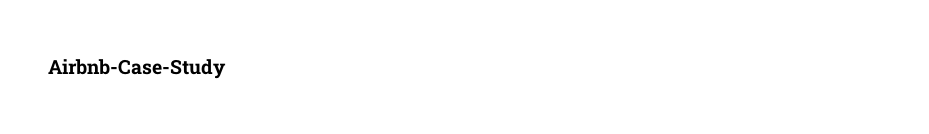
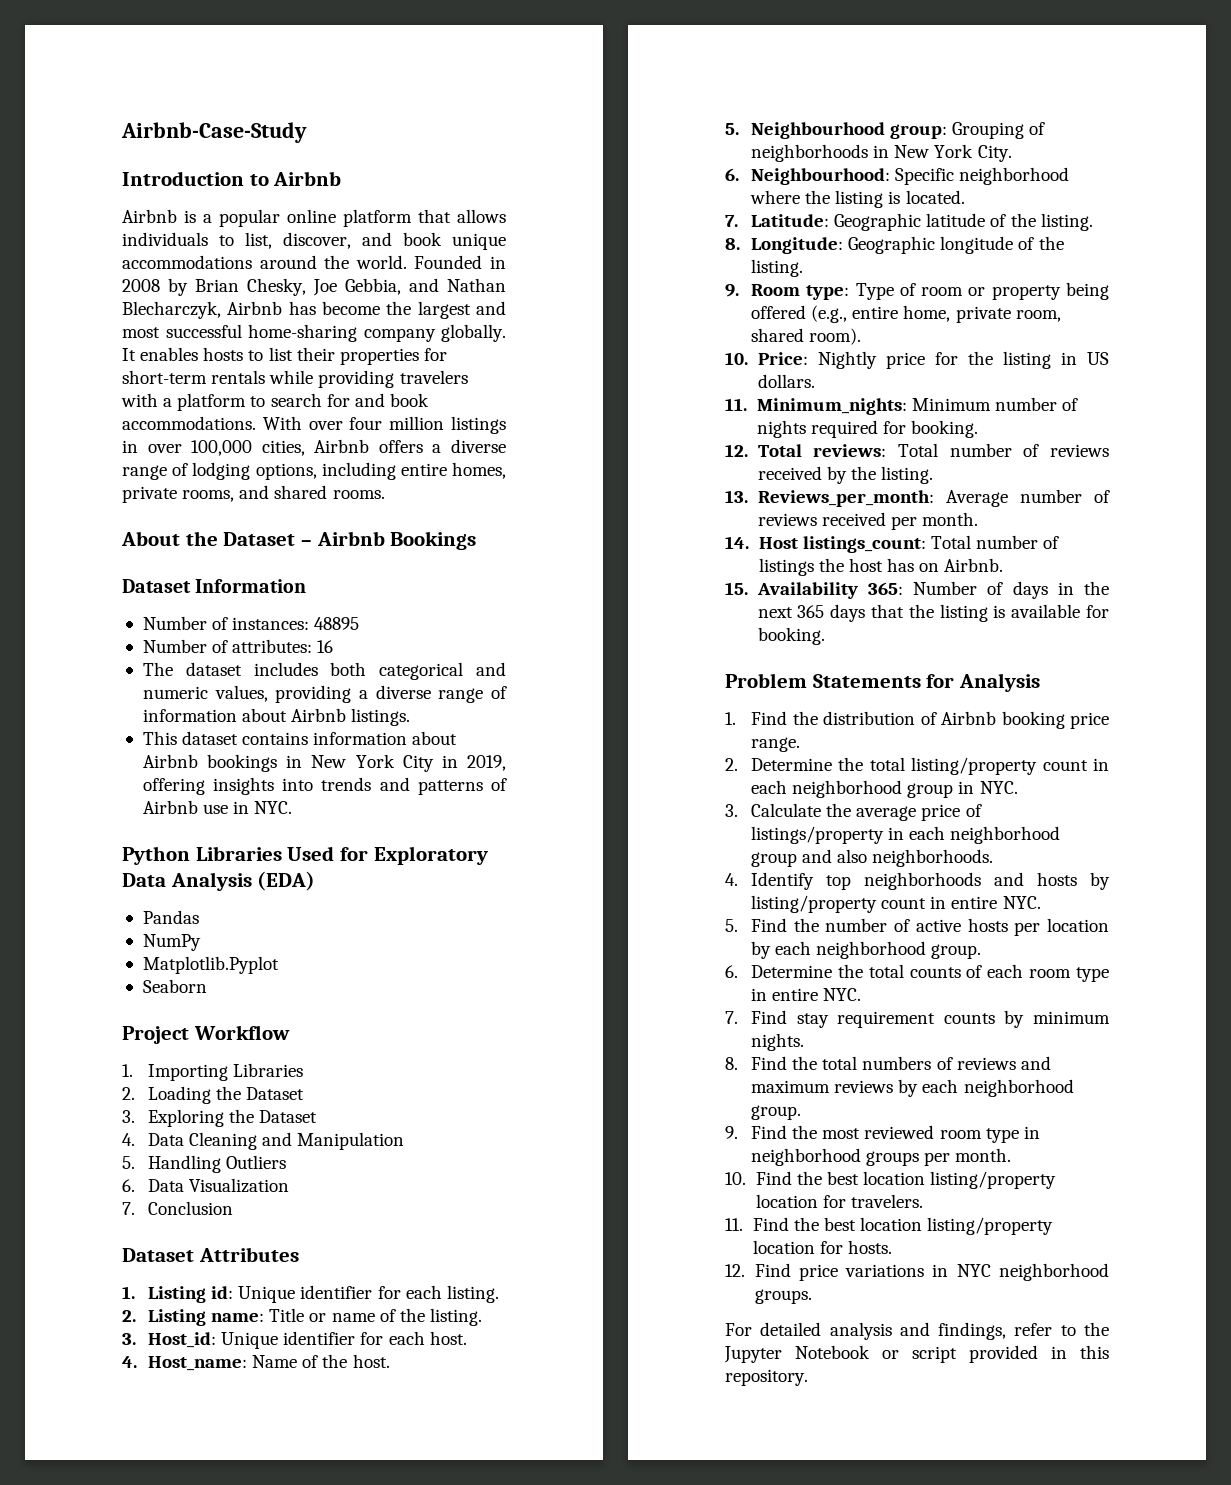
(226, 69) none -> [122,171,342,186] [122,209,506,227] [122,232,506,250] [122,255,506,269] [122,278,506,296] [122,301,506,319] [122,324,506,342] [122,347,447,365] [122,370,468,388] [121,393,429,411] [122,416,506,434] [122,439,506,456] [122,462,507,480] [122,485,385,503] [121,531,477,550] [122,579,307,593] [142,616,360,630] [142,639,334,653] [142,662,507,680] [142,685,507,703] [142,708,411,726] [142,731,458,745] [142,754,506,772] [142,777,508,795] [142,800,293,814] [122,846,488,865] [122,871,316,891] [142,910,199,924] [142,934,201,951] [142,956,279,974] [142,979,207,993] [122,1025,290,1044] [122,1063,304,1081] [122,1086,305,1104] [122,1109,318,1127] [122,1132,405,1150] [122,1155,287,1173] [122,1178,290,1193] [122,1201,233,1215] [122,1247,299,1262] [122,1285,499,1303] [122,1308,482,1326] [122,1331,467,1349] [122,1354,390,1371] [725,122,1046,139] [750,144,1012,162] [725,167,1070,185] [749,190,965,208] [725,213,1093,231] [725,236,1064,254] [750,259,803,277] [725,282,1109,300] [750,305,1061,323] [750,328,862,345] [725,351,1109,369] [757,374,815,388] [725,397,1078,415] [756,420,978,438] [725,443,1109,457] [757,466,933,484] [725,489,1110,507] [757,512,978,530] [725,535,1060,553] [758,558,1004,576] [725,581,1109,599] [757,604,1109,622] [757,627,825,645] [725,673,1041,692] [725,711,1109,729] [750,737,800,752] [725,757,1109,775] [750,780,1018,798] [725,803,982,821] [750,826,1061,844] [750,849,994,867] [725,872,1110,890] [750,895,1041,913] [725,918,1109,936] [750,941,982,959] [725,964,1109,982] [750,988,862,1001] [725,1010,1110,1028] [750,1033,804,1051] [725,1056,1051,1070] [750,1079,1074,1097] [750,1105,801,1120] [725,1125,1040,1143] [750,1148,1012,1166] [725,1171,1057,1189] [755,1194,923,1208] [725,1217,1054,1235] [752,1240,892,1254] [725,1263,1109,1281] [754,1289,812,1304] [725,1322,1109,1340] [724,1345,1109,1363] [725,1369,808,1386] // Introduction to Airbnb // Airbnb is a popular online platform that allows individuals to list, discover, and book unique accommodations around the world. Founded in 2008 by Brian Chesky, Joe Gebbia, and Nathan Blecharczyk, Airbnb has become the largest and most successful home-sharing company globally. It enables hosts to list their properties for short-term rentals while providing travelers with a platform to search for and book accommodations. With over four million listings in over 100,000 cities, Airbnb offers a diverse range of lodging options, including entire homes, private rooms, and shared rooms. // About the Dataset – Airbnb Bookings // Dataset Information // Number of instances: 48895 // Number of attributes: 16 // The dataset includes both categorical and numeric values, providing a diverse range of information about Airbnb listings. // This dataset contains information about Airbnb bookings in New York City in 2019, offering insights into trends and patterns of Airbnb use in NYC. // Python Libraries Used for Exploratory Data Analysis (EDA) // Pandas // NumPy // Matplotlib.Pyplot // Seaborn // Project Workflow // 1. Importing Libraries // 2. Loading the Dataset // 3. Exploring the Dataset // 4. Data Cleaning and Manipulation // 5. Handling Outliers // 6. Data Visualization // 7. Conclusion // Dataset Attributes // 1. Listing id: Unique identifier for each listing. // 2. Listing name: Title or name of the listing. // 3. Host_id: Unique identifier for each host. // 4. Host_name: Name of the host. // 5. Neighbourhood group: Grouping of neighborhoods in New York City. // 6. Neighbourhood: Specific neighborhood where the listing is located. // 7. Latitude: Geographic latitude of the listing. // 8. Longitude: Geographic longitude of the listing. // 9. Room type: Type of room or property being offered (e.g., entire home, private room, shared room). // 10. Price: Nightly price for the listing in US dollars. // 11. Minimum_nights: Minimum number of nights required for booking. // 12. Total reviews: Total number of reviews received by the listing. // 13. Reviews_per_month: Average number of reviews received per month. // 14. Host listings_count: Total number of listings the host has on Airbnb. // 15. Availability 365: Number of days in the next 365 days that the listing is available for booking. // Problem Statements for Analysis // 1. Find the distribution of Airbnb booking price range. // 2. Determine the total listing/property count in each neighborhood group in NYC. // 3. Calculate the average price of listings/property in each neighborhood group and also neighborhoods. // 4. Identify top neighborhoods and hosts by listing/property count in entire NYC. // 5. Find the number of active hosts per location by each neighborhood group. // 6. Determine the total counts of each room type in entire NYC. // 7. Find stay requirement counts by minimum nights. // 8. Find the total numbers of reviews and maximum reviews by each neighborhood group. // 9. Find the most reviewed room type in neighborhood groups per month. // 10. Find the best location listing/property location for travelers. // 11. Find the best location listing/property location for hosts. // 12. Find price variations in NYC neighborhood groups. // For detailed analysis and findings, refer to the Jupyter Notebook or script provided in this repository.

